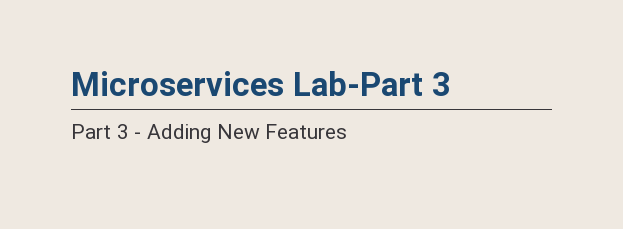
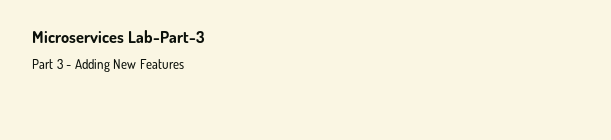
[292,71,451,96] Lab-Part 3 -> [128,30,206,43] Lab-Part-3

